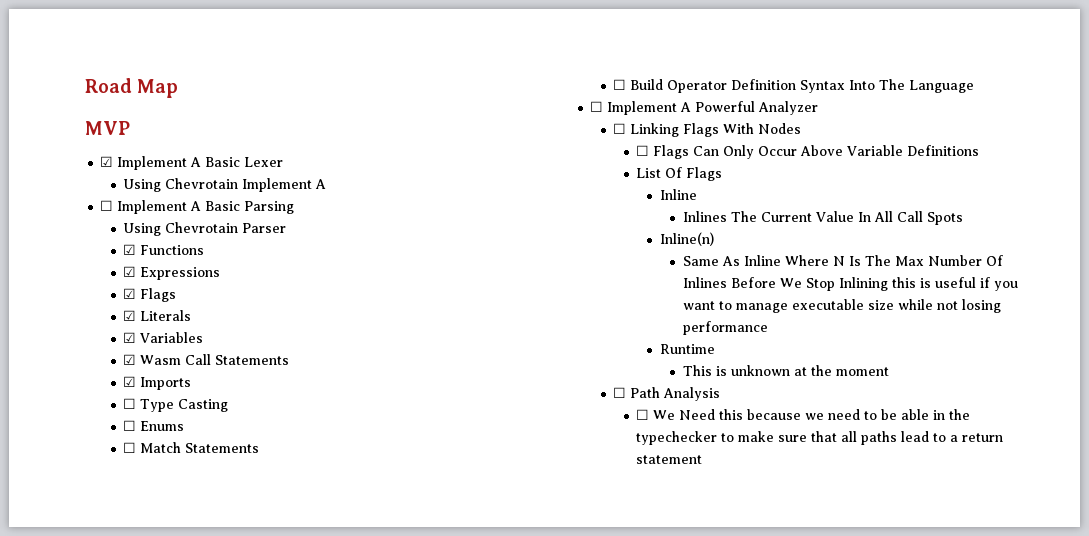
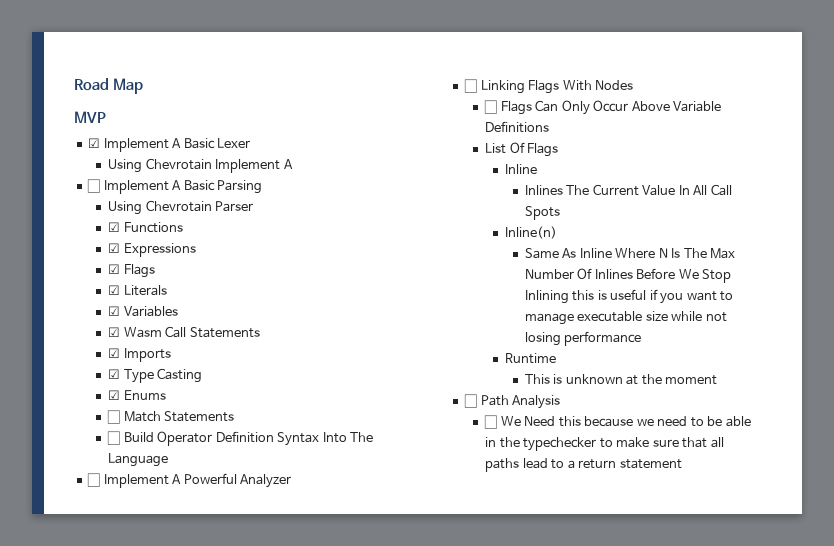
[123,398,137,409] ☐ -> [108,369,121,379] ☑
[123,420,137,431] ☐ -> [108,390,121,400] ☑

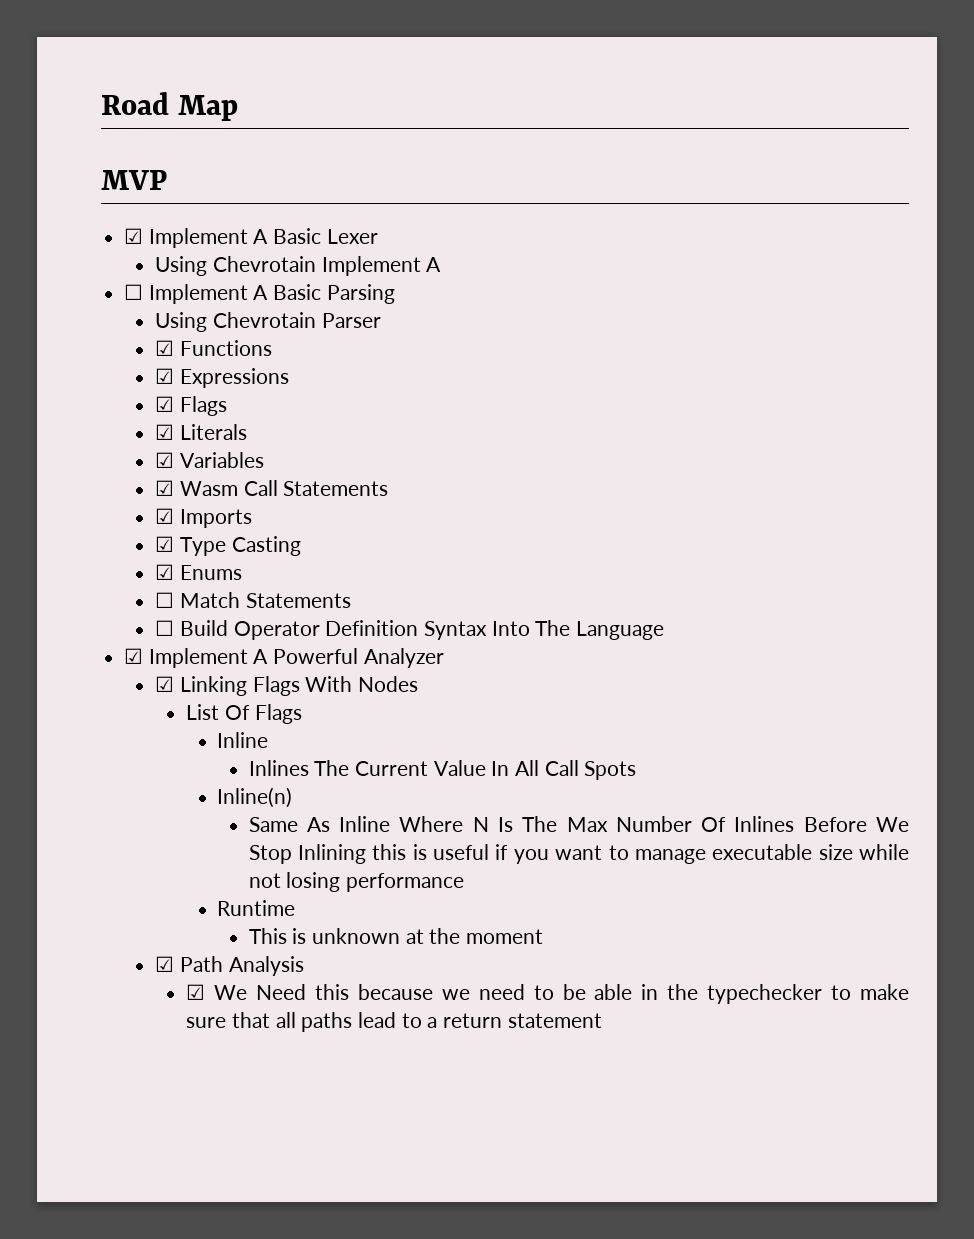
[87,473,101,487] ☐ -> [124,648,144,664] ☑
[464,79,478,93] ☐ -> [155,676,175,692] ☑
[484,100,722,115] [485,121,550,133] // ☐ Flags Can Only Occur Above Variable Definitions -> (418, 684) none
[464,394,478,408] ☐ -> [155,956,175,972] ☑
[484,415,498,429] ☐ -> [186,984,206,1000] ☑

